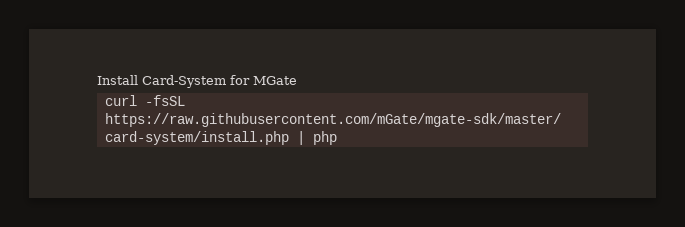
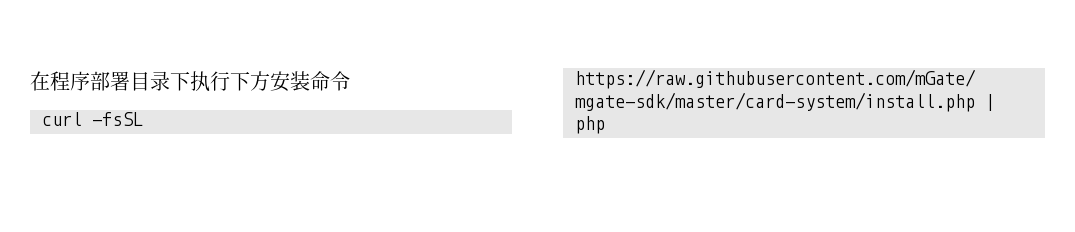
[97,75,297,88] Install Card-System for MGate -> [30,71,350,92] 在程序部署目录下执行下方安装命令

